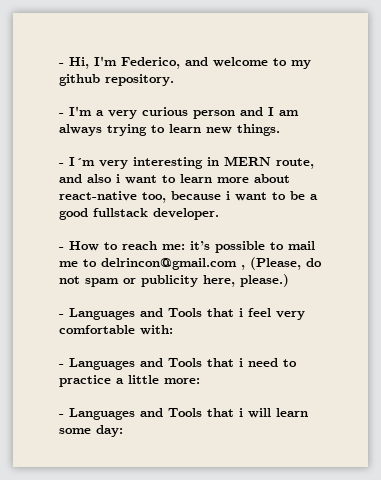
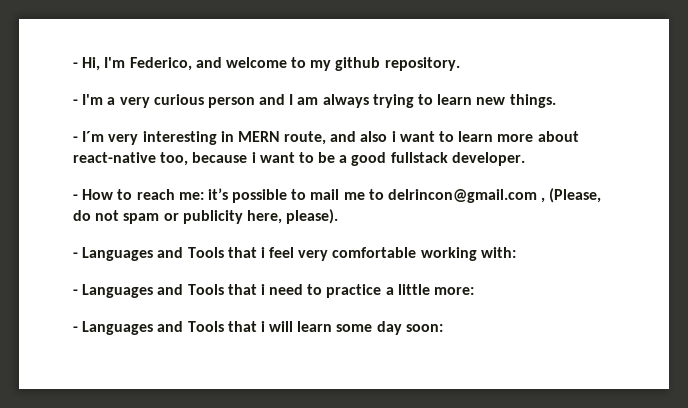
[240,274,289,287] please.) -> [286,209,339,224] please).
(135, 329) none -> [420,247,477,261] working
[96,425,123,437] day: -> [376,321,443,335] day soon:

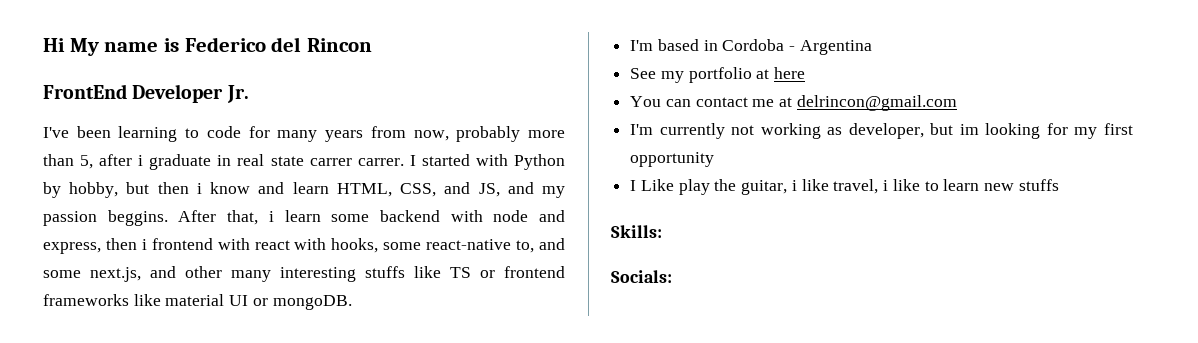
[73,57,460,71] [73,94,556,108] [73,131,579,145] [73,152,525,166] [73,188,602,203] [73,209,339,224] [73,247,516,261] [73,284,475,298] [73,321,443,335] - Hi, I'm Federico, and welcome to my github repository. // - I'm a very curious person and I am always trying to learn new things. // - I´m very interesting in MERN route, and also i want to learn more about react-native too, because i want to be a good fullstack developer. // - How to reach me: it’s possible to mail me to delrincon@gmail.com , (Please, do not spam or publicity here, please). // - Languages and Tools that i feel very comfortable working with: // - Languages and Tools that i need to practice a little more: // - Languages and Tools that i will learn some day soon: -> [43,37,373,56] [43,84,249,103] [43,126,565,142] [43,154,566,170] [43,182,565,198] [43,210,565,226] [43,238,566,254] [43,266,565,282] [43,294,352,310] [630,39,872,55] [630,67,806,83] [630,95,957,111] [630,123,1133,139] [630,152,715,167] [630,179,1059,195] [611,225,662,238] [611,270,672,283] Hi My name is Federico del Rincon // FrontEnd Developer Jr. // I've been learning to code for many years from now, probably more than 5, after i graduate in real state carrer carrer. I started with Python by hobby, but then i know and learn HTML, CSS, and JS, and my passion beggins. After that, i learn some backend with node and express, then i frontend with react with hooks, some react-native to, and some next.js, and other many interesting stuffs like TS or frontend frameworks like material UI or mongoDB. // I'm based in Cordoba - Argentina // See my portfolio at here // You can contact me at delrincon@gmail.com // I'm currently not working as developer, but im looking for my first opportunity // I Like play the guitar, i like travel, i like to learn new stuffs // Skills: // Socials:

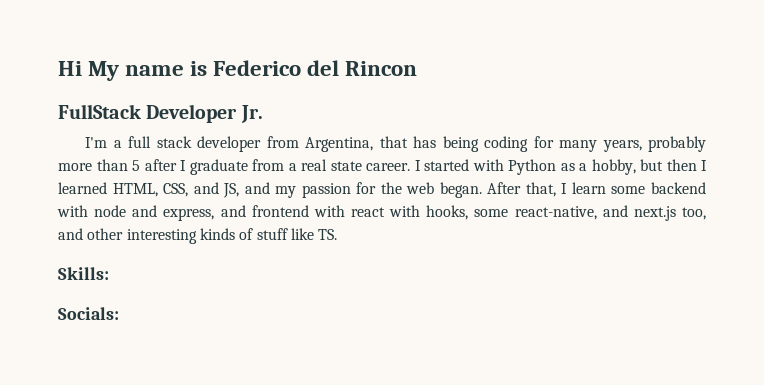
[43,84,127,99] FrontEnd -> [58,104,141,119] FullStack
[43,126,565,142] [43,154,404,170] I've been learning to code for many years from now, probably more than 5, after i graduate in real state carrer carrer. -> [85,136,706,152] [58,159,410,175] I'm a full stack developer from Argentina, that has being coding for many years, probably more than 5 after I graduate from a real state career.
[43,182,61,198] by -> [560,163,587,171] as a
[196,182,329,194] i know and learn -> [701,160,707,171] [58,182,107,194] I learned
[107,210,168,226] beggins. -> [356,182,482,198] for the web began.
[268,211,274,222] i -> [561,183,568,194] I
[105,238,147,250] then i -> [220,205,246,217] and
[426,238,566,253] [43,266,565,282] [43,294,352,310] [630,39,872,55] [630,67,806,83] [630,95,957,111] [630,123,1133,139] [630,152,715,167] [630,179,1059,195] react-native to, and some next.js, and other many interesting stuffs like TS or frontend frameworks like material UI or mongoDB. // I'm based in Cordoba - Argentina // See my portfolio at here // You can contact me at delrincon@gmail.com // I'm currently not working as developer, but im looking for my first opportunity // I Like play the guitar, i like travel, i like to learn new stuffs -> [514,205,706,221] [58,228,338,244] react-native, and next.js too, and other interesting kinds of stuff like TS.

